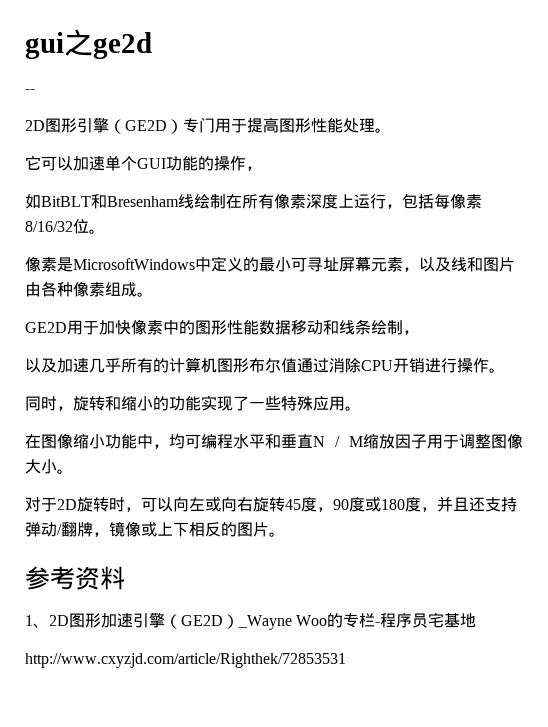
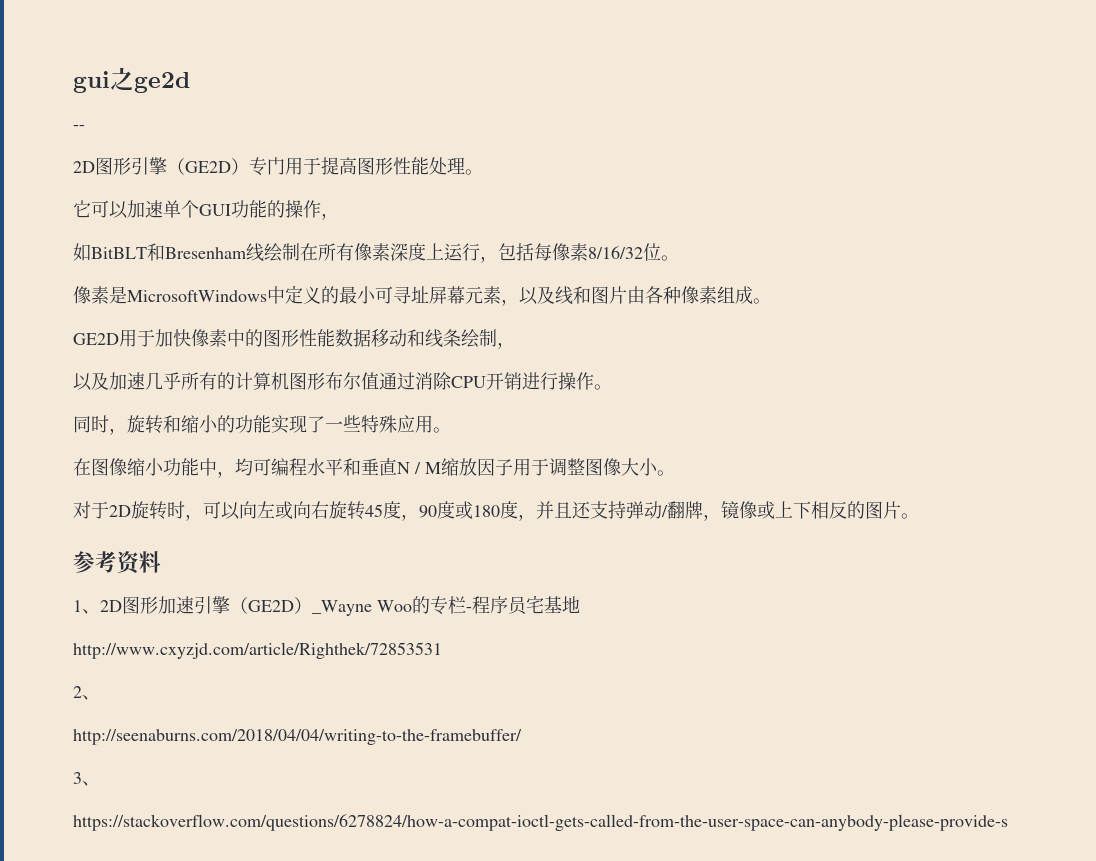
(346, 660) none -> [73,686,100,700] [73,729,522,745] [73,772,100,786] [73,814,1008,831] // 2、 // http://seenaburns.com/2018/04/04/writing-to-the-framebuffer/ // 3、 // https://stackoverflow.com/questions/6278824/how-a-compat-ioctl-gets-called-from-the-user-space-can-anybody-please-provide-s

